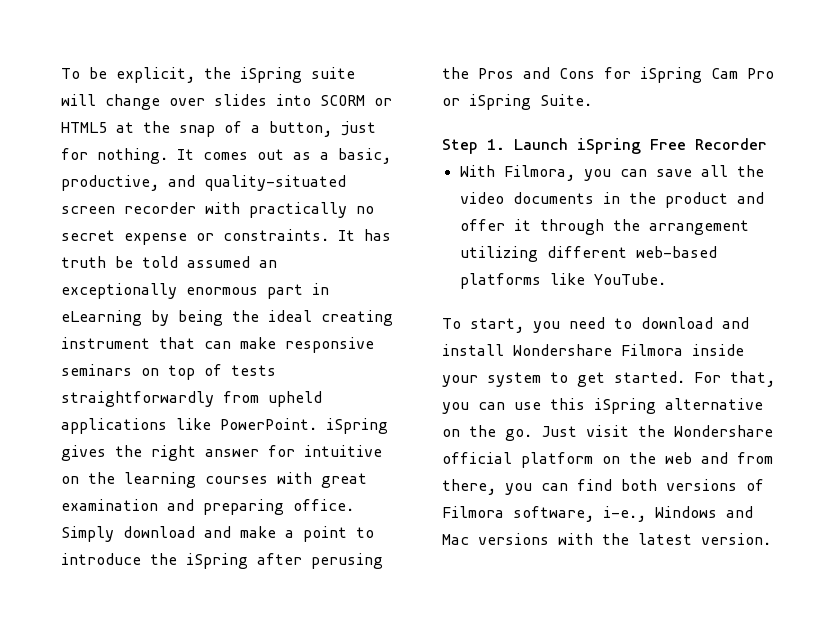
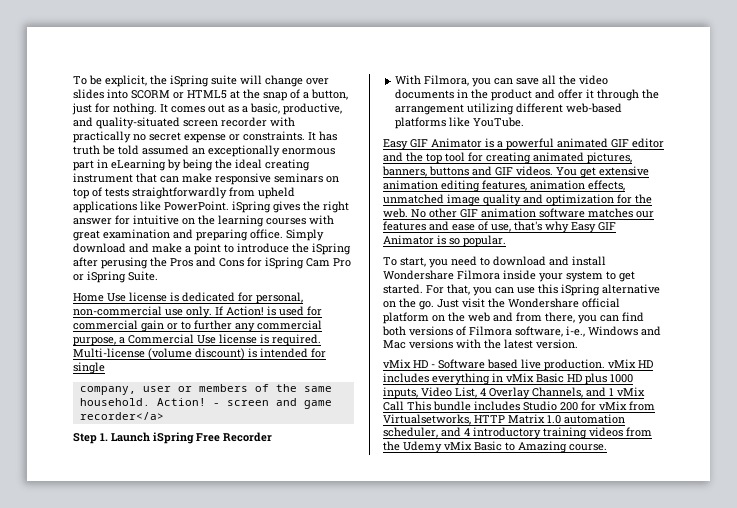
(592, 100) none -> [73,292,303,304] [73,306,322,318] [73,320,322,332] [73,334,321,346] [73,348,326,360] [73,362,105,374] [79,384,332,395] [79,398,332,409] [79,412,164,420] // Home Use license is dedicated for personal, non-commercial use only. If Action! is used for commercial gain or to further any commercial purpose, a Commercial Use license is required. Multi-license (volume discount) is intended for single // company, user or members of the same household. Action! - screen and game recorder</a>
(666, 279) none -> [383,138,664,150] [383,152,632,164] [382,166,649,178] [383,180,625,192] [383,194,652,206] [383,208,654,218] [383,221,616,233] [383,235,506,247] // Easy GIF Animator is a powerful animated GIF editor and the top tool for creating animated pictures, banners, buttons and GIF videos. You get extensive animation editing features, animation effects, unmatched image quality and optimization for the web. No other GIF animation software matches our features and ease of use, that's why Easy GIF Animator is so popular.
(771, 539) none -> [383,359,653,371] [383,373,633,385] [383,387,645,399] [383,401,655,411] [383,414,625,425] [383,427,652,439] [383,441,607,453] // vMix HD - Software based live production. vMix HD includes everything in vMix Basic HD plus 1000 inputs, Video List, 4 Overlay Channels, and 1 vMix Call This bundle includes Studio 200 for vMix from Virtualsetworks, HTTP Matrix 1.0 automation scheduler, and 4 introductory training videos from the Udemy vMix Basic to Amazing course.

